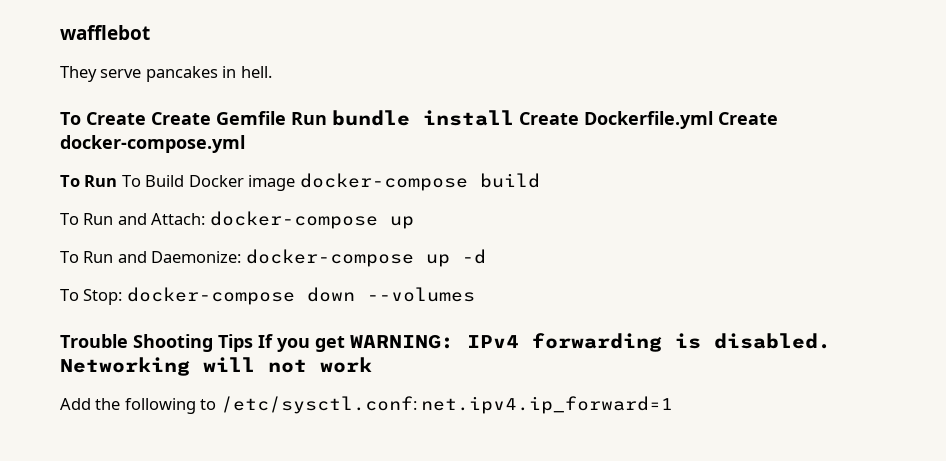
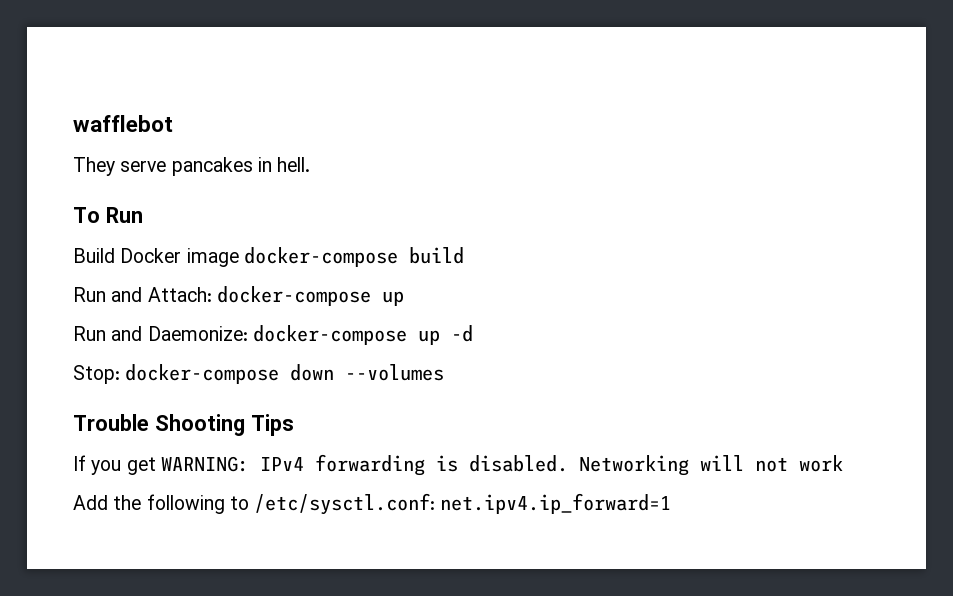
[86,110,778,129] [60,135,245,153] [60,175,141,187] Create Create Gemfile Run bundle install Create Dockerfile.yml Create docker-compose.yml // To Run To -> [105,207,143,223] Run //
[60,213,79,225] To -> (464, 255) none
[60,251,79,263] To -> (404, 298) none
[60,289,79,301] To -> (473, 333) none
(253, 343) none -> (294, 425) //

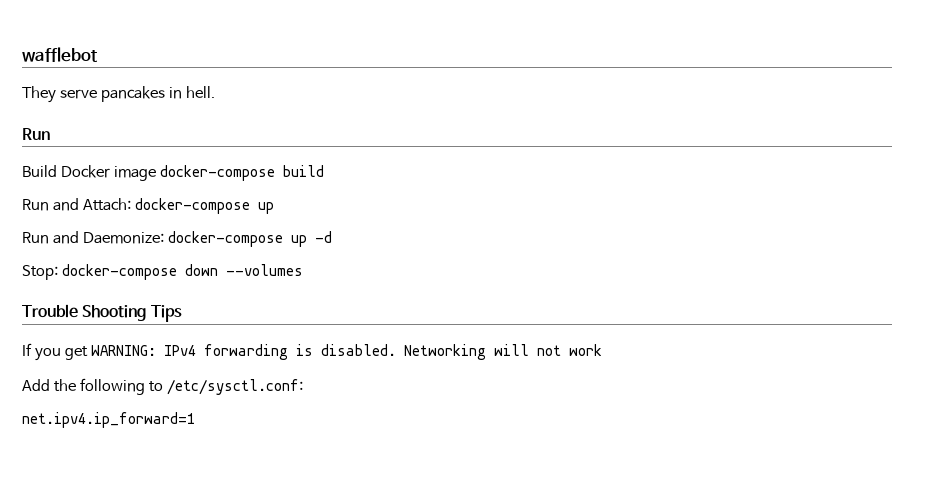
[73,207,100,223] To -> (215, 92) none
(436, 504) none -> (303, 387) //

